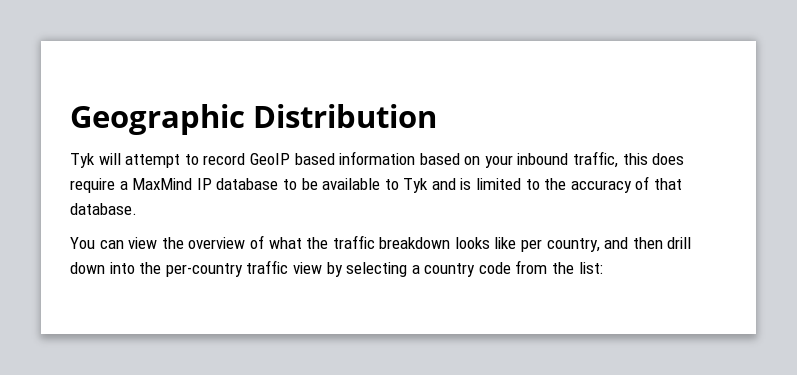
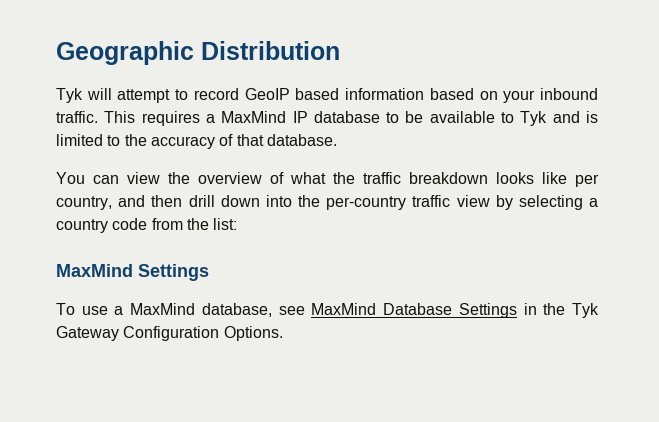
[573,151,685,168] [70,178,115,193] traffic, this does require -> [56,111,200,126] traffic. This requires
(603, 268) none -> [56,264,209,281] [56,303,600,318] [56,326,283,341] // MaxMind Settings // To use a MaxMind database, see MaxMind Database Settings in the Tyk Gateway Configuration Options.

